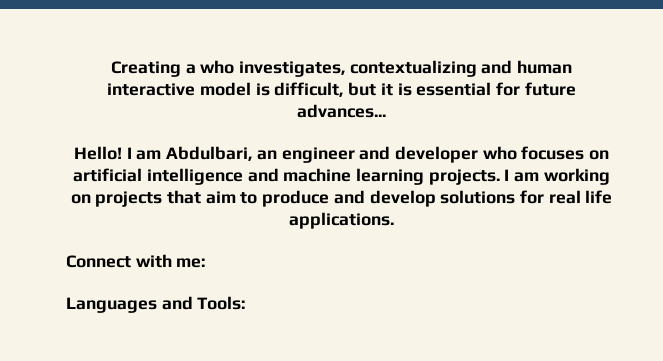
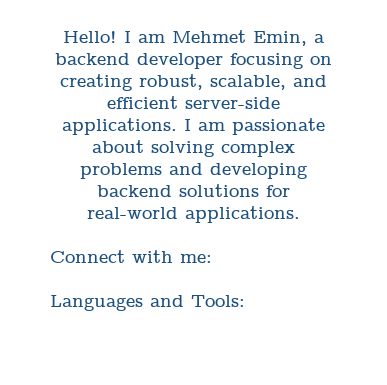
[110,60,573,77] [107,82,576,97] [297,104,386,118] [73,146,610,163] [73,168,610,185] [70,190,613,207] Creating a who investigates, contextualizing and human interactive model is difficult, but it is essential for future advances... // Hello! I am Abdulbari, an engineer and developer who focuses on artificial intelligence and machine learning projects. I am working on projects that aim to produce and develop solutions for real life -> [63,30,325,46] [55,53,332,69] [60,74,327,91] [107,96,280,109] [62,118,325,135] [92,140,295,157] [80,163,308,179] [97,184,290,197] [87,207,178,219] Hello! I am Mehmet Emin, a backend developer focusing on creating robust, scalable, and efficient server-side applications. I am passionate about solving complex problems and developing backend solutions for real-world

